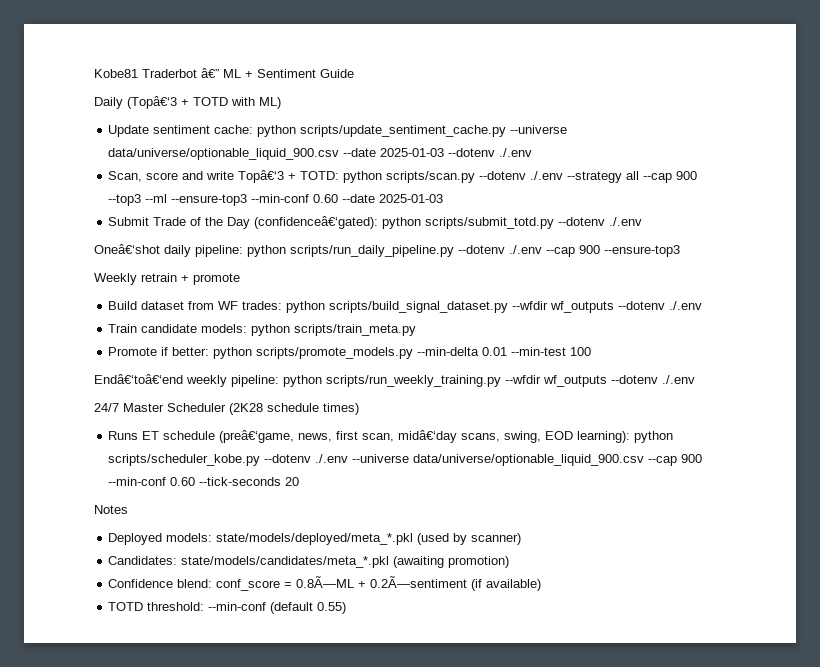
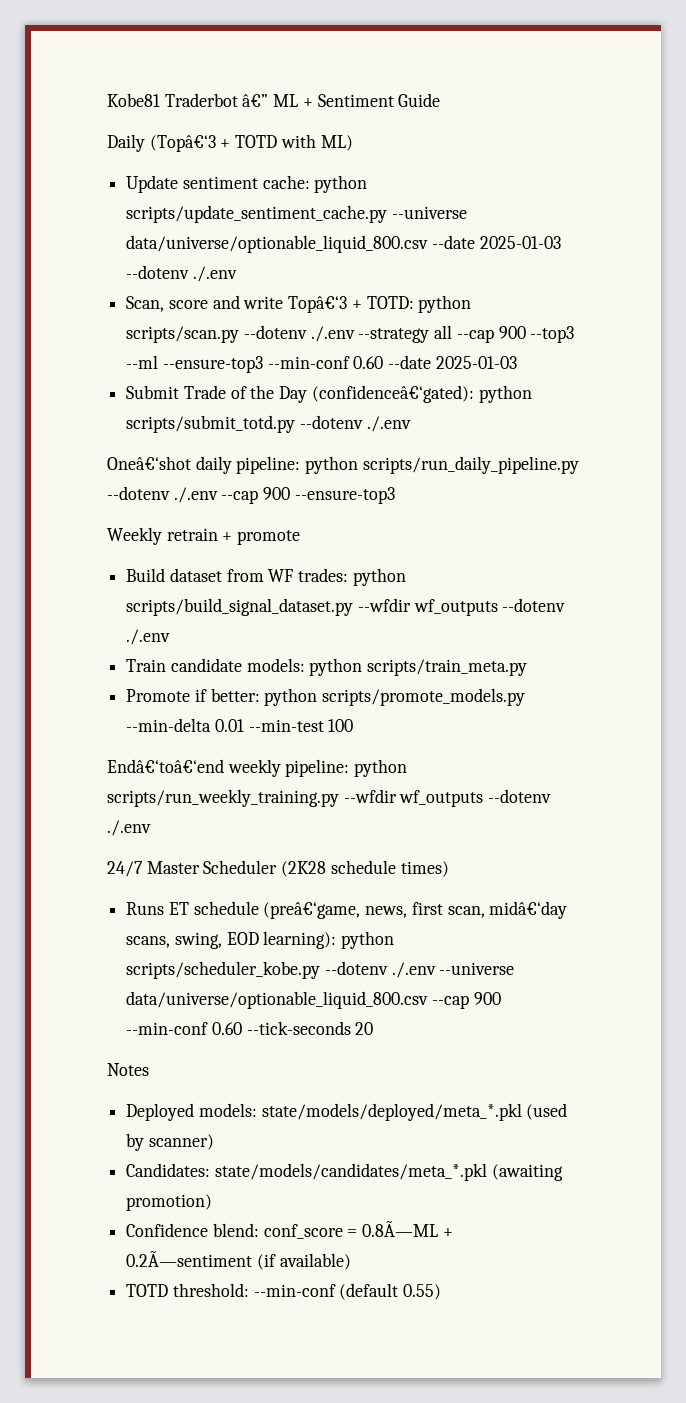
[108,148,340,160] data/universe/optionable_liquid_900.csv -> [126,235,429,253] data/universe/optionable_liquid_800.csv
[413,454,645,466] data/universe/optionable_liquid_900.csv -> [126,991,429,1009] data/universe/optionable_liquid_800.csv

